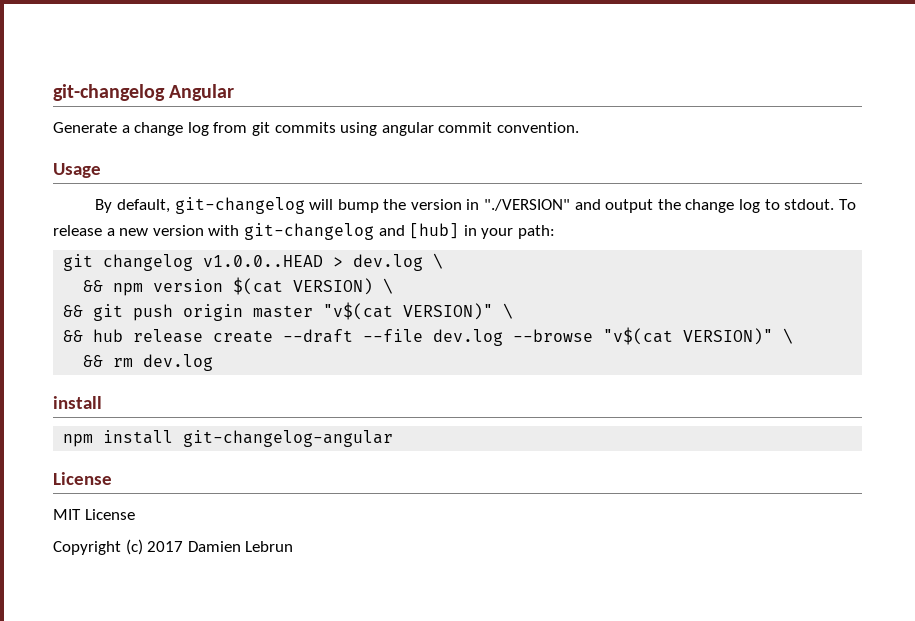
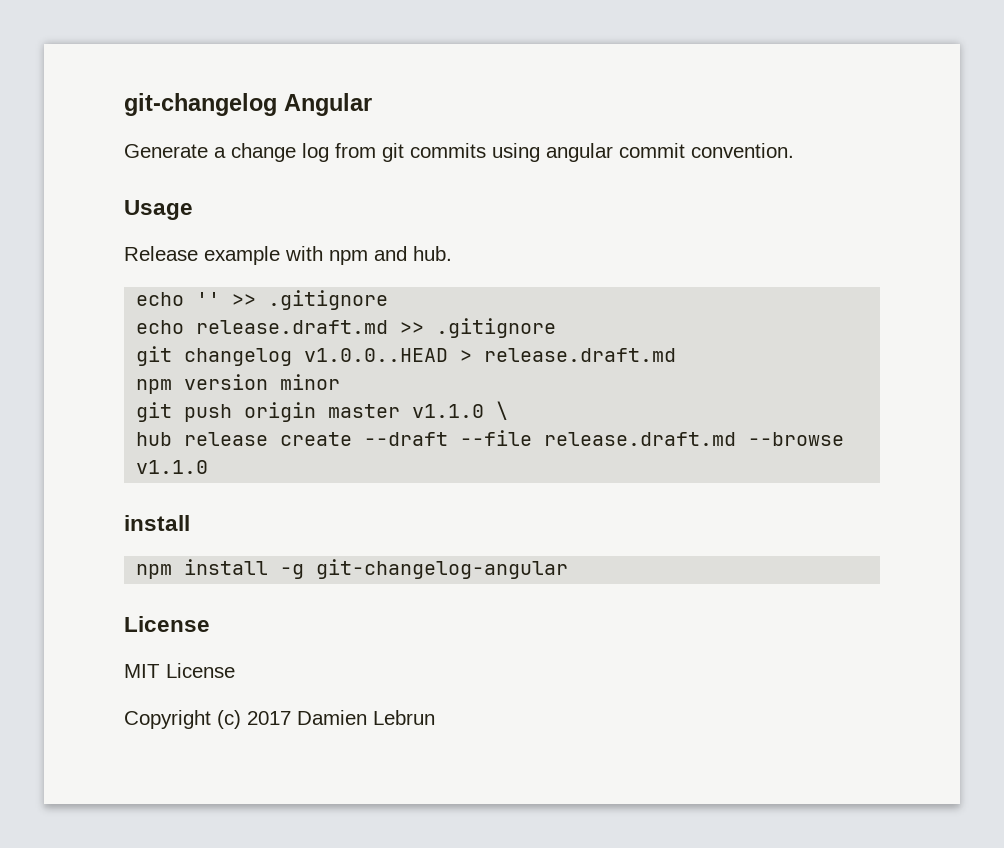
[95,197,856,214] [53,223,555,240] [63,253,444,271] [83,277,394,296] [63,305,84,317] By default, git-changelog will bump the version in "./VERSION" and output the change log to stdout. To release a new version with git-changelog and [hub] in your path: // git changelog v1.0.0..HEAD > dev.log \ // && npm version $(cat VERSION) \ // && -> [124,246,452,265] [136,290,389,310] [136,318,557,338] [136,346,677,366] [136,374,341,394] Release example with npm and hub. // echo '' >> .gitignore // echo release.draft.md >> .gitignore // git changelog v1.0.0..HEAD > release.draft.md // npm version minor //
[323,302,514,320] [63,330,84,342] "v$(cat VERSION)" \ // && -> [412,401,509,420] v1.1.0 \ //
[433,327,794,346] [83,354,214,371] dev.log --browse "v$(cat VERSION)" \ // && rm dev.log -> [544,432,845,446] [136,460,209,474] release.draft.md --browse v1.1.0
(174, 437) none -> [280,564,305,579] -g

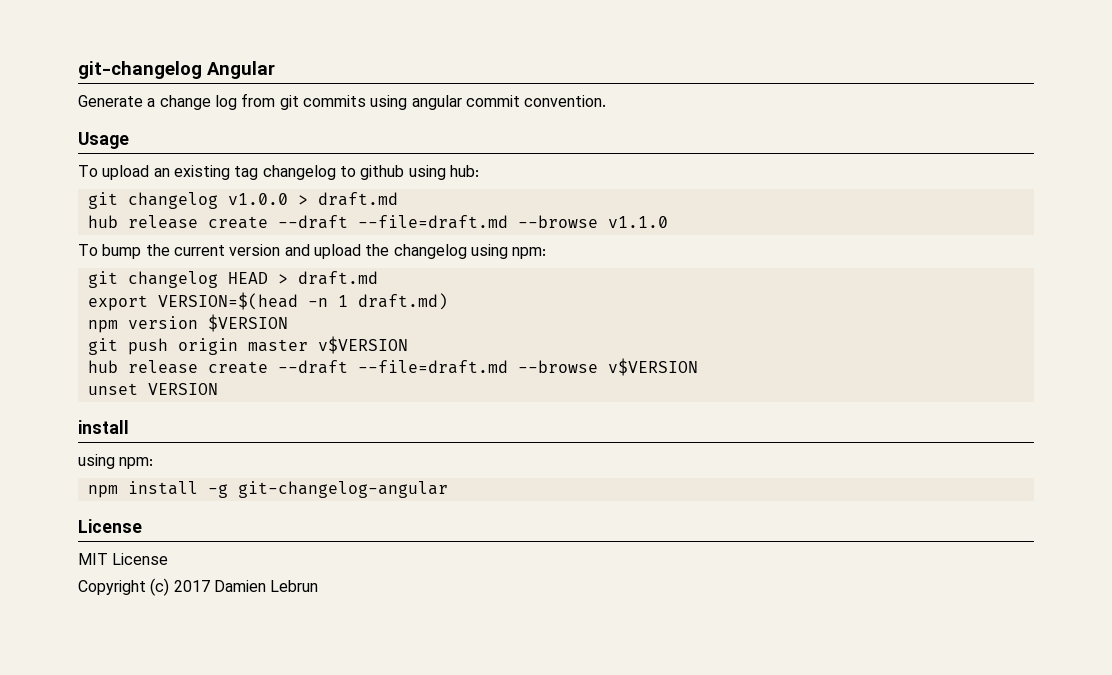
[124,246,452,265] [136,290,389,310] [136,318,557,338] [136,346,677,366] Release example with npm and hub. // echo '' >> .gitignore // echo release.draft.md >> .gitignore // git changelog v1.0.0..HEAD > release.draft.md -> [78,165,479,180] [87,192,398,209] [87,215,668,229] [78,244,547,259] [87,271,378,288] [87,292,448,311] To upload an existing tag changelog to github using hub: // git changelog v1.0.0 > draft.md // hub release create --draft --file=draft.md --browse v1.1.0 // To bump the current version and upload the changelog using npm: // git changelog HEAD > draft.md // export VERSION=$(head -n 1 draft.md)
[280,374,341,390] minor -> [207,314,288,332] $VERSION
[412,401,509,420] [136,430,845,446] [136,460,209,474] [124,515,190,531] v1.1.0 \ // hub release create --draft --file release.draft.md --browse v1.1.0 // install -> [317,336,408,354] [87,358,698,376] [87,383,218,395] [78,420,129,434] [78,454,154,469] v$VERSION // hub release create --draft --file=draft.md --browse v$VERSION // unset VERSION // install // using npm:

